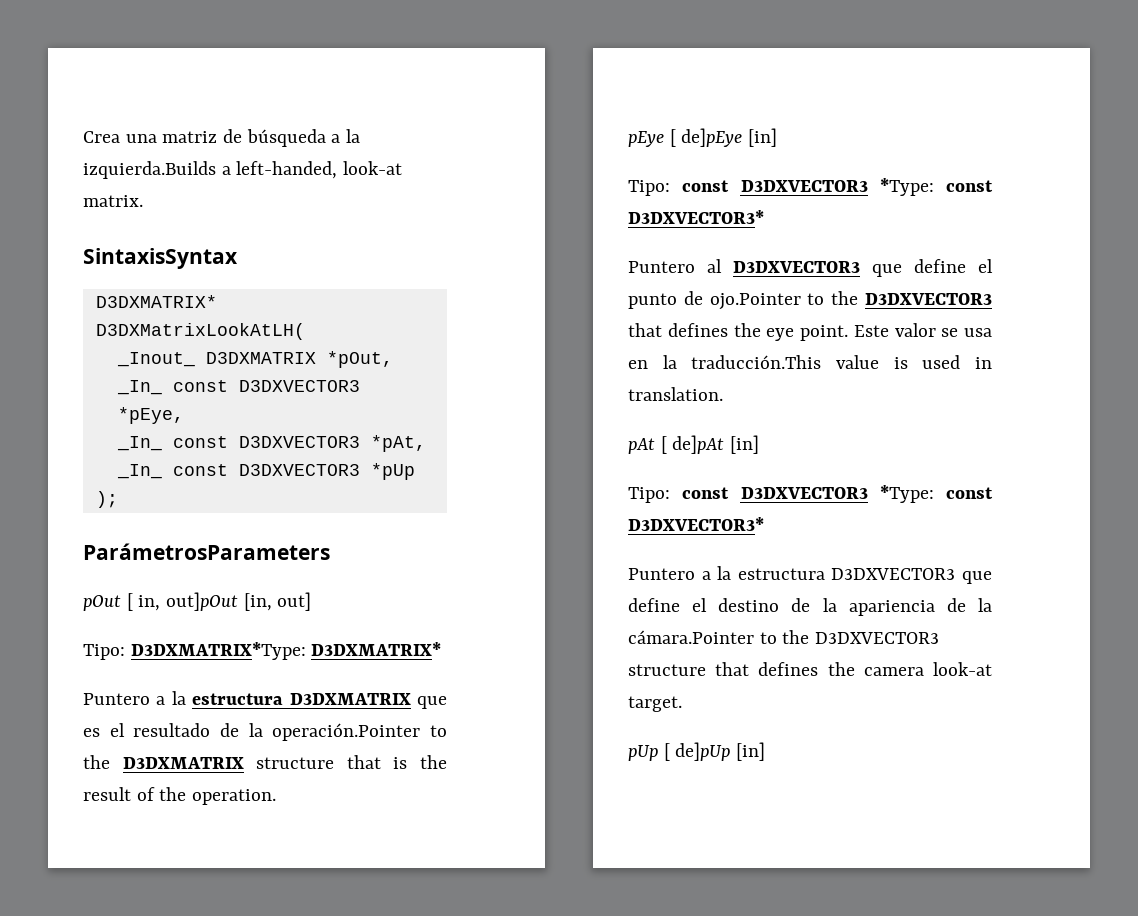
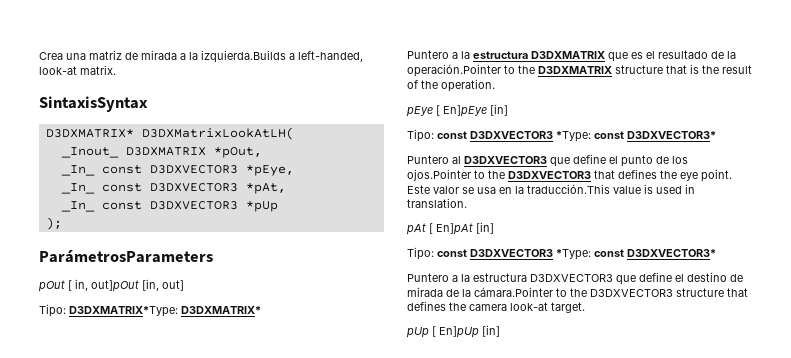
[246,129,326,147] búsqueda -> [141,50,177,60] mirada
[681,128,743,147] de]pEye -> [443,105,487,117] En]pEye
[709,293,801,310] ojo.Pointer -> [672,156,688,164] [407,169,471,181] los ojos.Pointer
[672,435,725,454] de]pAt -> [436,223,473,235] En]pAt
[822,598,935,616] la apariencia -> [407,287,443,297] mirada
[675,742,731,761] de]pUp -> [439,326,479,338] En]pUp

